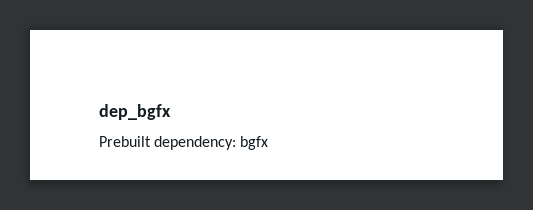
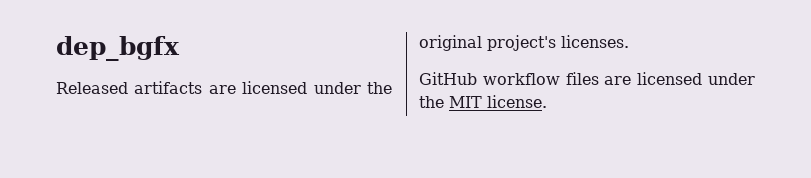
[99,136,269,150] Prebuilt dependency: bgfx -> [56,81,392,94] [419,35,629,51] [419,72,755,85] [419,95,547,108] Released artifacts are licensed under the original project's licenses. // GitHub workflow files are licensed under the MIT license.

